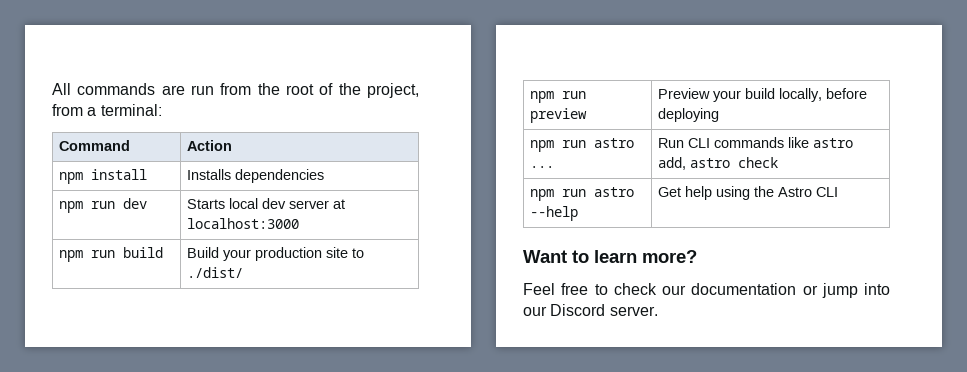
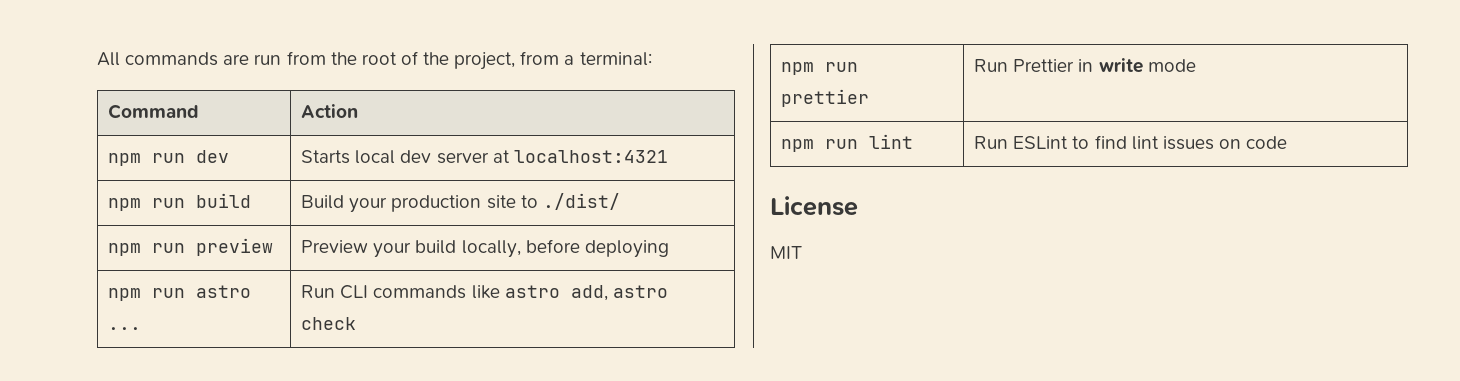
[59,169,148,184] [187,169,325,183] // npm install | Installs dependencies -> (359, 111) none
[187,218,300,229] localhost:3000 -> [513,150,668,163] localhost:4321
[594,187,635,197] [530,206,579,221] [658,186,839,200] [523,250,697,263] [523,283,890,298] [523,304,658,316] astro --help | Get help using the Astro CLI // Want to learn more? // Feel free to check our documentation or jump into our Discord server. -> [781,89,870,107] [974,58,1196,73] [781,134,914,152] [974,135,1288,150] [770,196,858,216] [770,246,802,259] prettier | Run Prettier in write mode // npm run lint | Run ESLint to find lint issues on code // License // MIT

